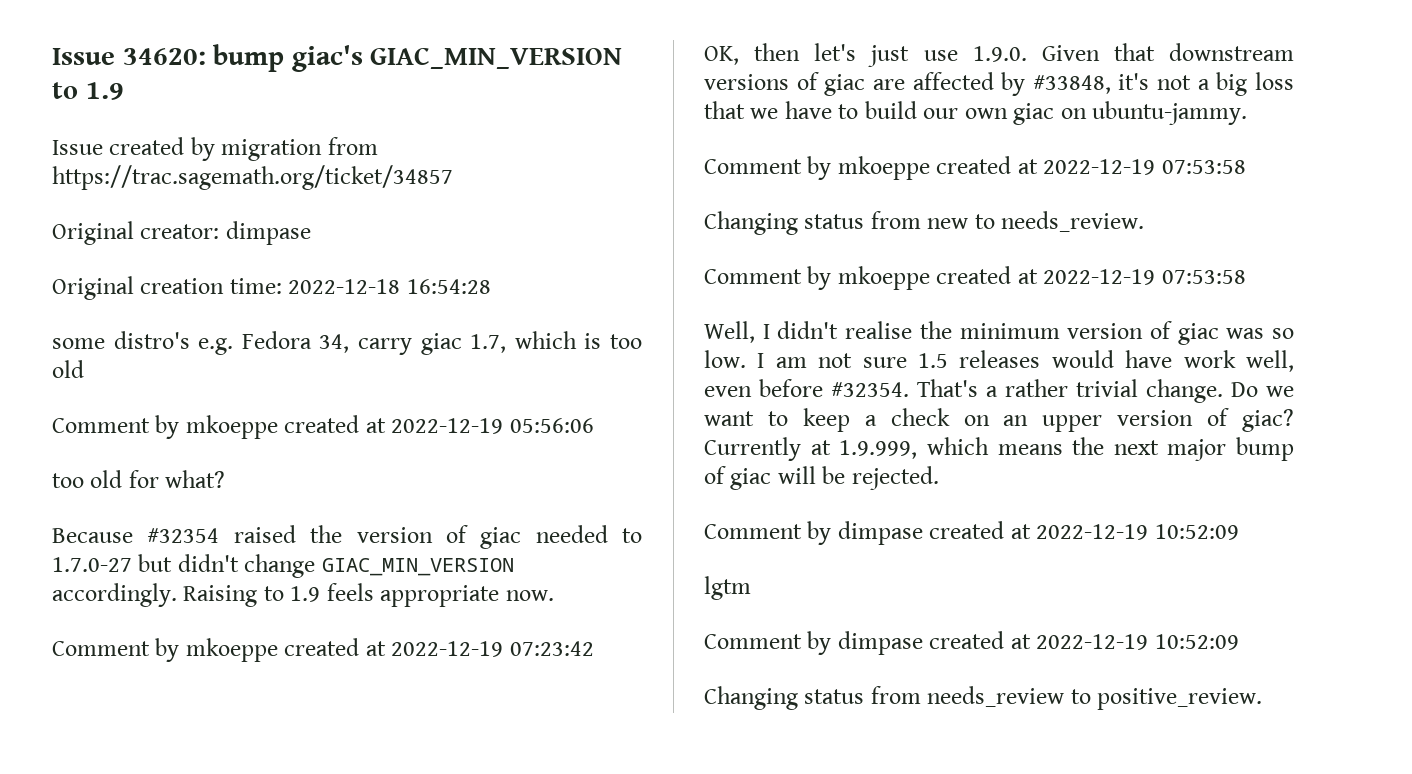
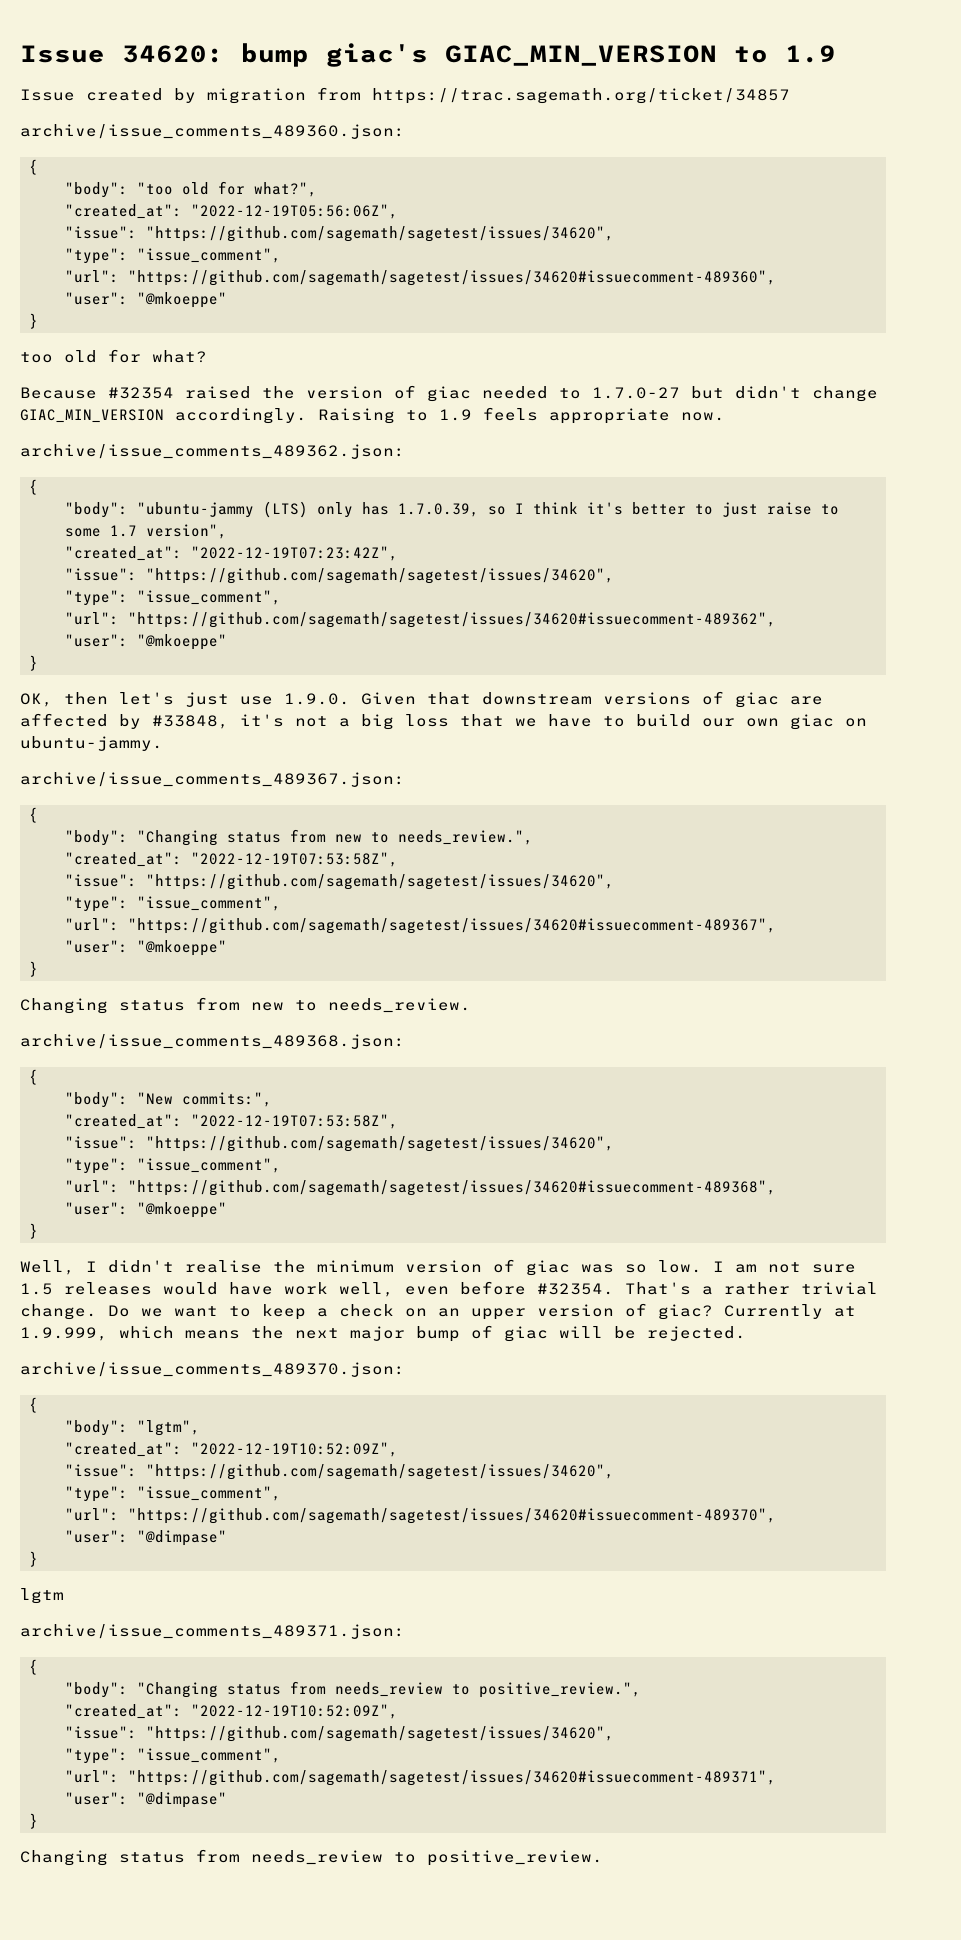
[52,221,311,245] [52,276,491,300] [52,331,643,355] [52,360,84,378] [52,415,594,439] Original creator: dimpase // Original creation time: 2022-12-18 16:54:28 // some distro's e.g. Fedora 34, carry giac 1.7, which is too old // Comment by mkoeppe created at 2022-12-19 05:56:06 -> [20,124,405,139] [29,159,38,175] [65,181,317,198] [65,204,398,219] [65,226,614,242] [65,248,281,264] [65,270,776,286] [65,292,227,308] [29,313,38,329] archive/issue_comments_489360.json: // { // "body": "too old for what?", // "created_at": "2022-12-19T05:56:06Z", // "issue": "https://github.com/sagemath/sagetest/issues/34620", // "type": "issue_comment", // "url": "https://github.com/sagemath/sagetest/issues/34620#issuecomment-489360", // "user": "@mkoeppe" // }
[52,638,594,662] Comment by mkoeppe created at 2022-12-19 07:23:42 -> [20,444,405,459] [29,479,38,495] [65,501,839,518] [65,524,227,539] [65,546,398,561] [65,568,614,584] [65,590,281,606] [65,612,776,628] [65,634,227,650] [29,655,38,671] archive/issue_comments_489362.json: // { // "body": "ubuntu-jammy (LTS) only has 1.7.0.39, so I think it's better to just raise to some 1.7 version", // "created_at": "2022-12-19T07:23:42Z", // "issue": "https://github.com/sagemath/sagetest/issues/34620", // "type": "issue_comment", // "url": "https://github.com/sagemath/sagetest/issues/34620#issuecomment-489362", // "user": "@mkoeppe" // }
[704,156,1246,180] Comment by mkoeppe created at 2022-12-19 07:53:58 -> [20,772,405,787] [29,807,38,823] [65,829,533,846] [65,852,398,867] [65,874,614,890] [65,896,281,912] [65,918,776,934] [65,940,227,956] [29,961,38,977] archive/issue_comments_489367.json: // { // "body": "Changing status from new to needs_review.", // "created_at": "2022-12-19T07:53:58Z", // "issue": "https://github.com/sagemath/sagetest/issues/34620", // "type": "issue_comment", // "url": "https://github.com/sagemath/sagetest/issues/34620#issuecomment-489367", // "user": "@mkoeppe" // }
[704,266,1246,290] Comment by mkoeppe created at 2022-12-19 07:53:58 -> [20,1034,405,1049] [29,1069,38,1085] [65,1092,272,1108] [65,1114,398,1129] [65,1136,614,1152] [65,1158,281,1174] [65,1180,776,1196] [65,1202,227,1218] [29,1223,38,1239] archive/issue_comments_489368.json: // { // "body": "New commits:", // "created_at": "2022-12-19T07:53:58Z", // "issue": "https://github.com/sagemath/sagetest/issues/34620", // "type": "issue_comment", // "url": "https://github.com/sagemath/sagetest/issues/34620#issuecomment-489368", // "user": "@mkoeppe" // }
[704,521,1239,545] [704,576,751,600] [704,631,1239,655] Comment by dimpase created at 2022-12-19 10:52:09 // lgtm // Comment by dimpase created at 2022-12-19 10:52:09 -> [20,1362,405,1377] [29,1397,38,1413] [65,1420,200,1436] [65,1442,398,1457] [65,1464,614,1480] [65,1486,281,1502] [65,1508,776,1524] [65,1530,227,1546] [29,1551,38,1567] [20,1588,64,1604] [20,1624,405,1639] [29,1659,38,1675] [65,1681,641,1698] [65,1704,398,1719] [65,1726,614,1742] [65,1748,281,1764] [65,1770,776,1786] [65,1792,227,1808] [29,1813,38,1829] archive/issue_comments_489370.json: // { // "body": "lgtm", // "created_at": "2022-12-19T10:52:09Z", // "issue": "https://github.com/sagemath/sagetest/issues/34620", // "type": "issue_comment", // "url": "https://github.com/sagemath/sagetest/issues/34620#issuecomment-489370", // "user": "@dimpase" // } // lgtm // archive/issue_comments_489371.json: // { // "body": "Changing status from needs_review to positive_review.", // "created_at": "2022-12-19T10:52:09Z", // "issue": "https://github.com/sagemath/sagetest/issues/34620", // "type": "issue_comment", // "url": "https://github.com/sagemath/sagetest/issues/34620#issuecomment-489371", // "user": "@dimpase" // }

